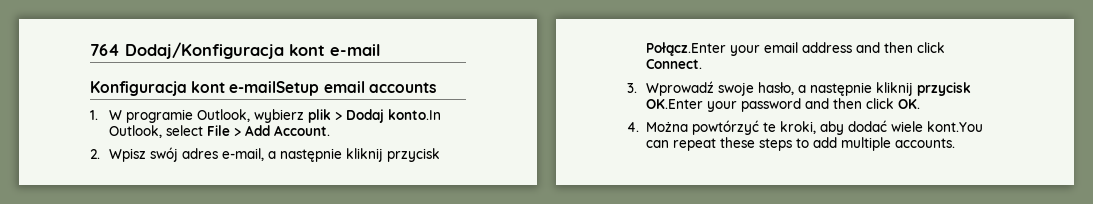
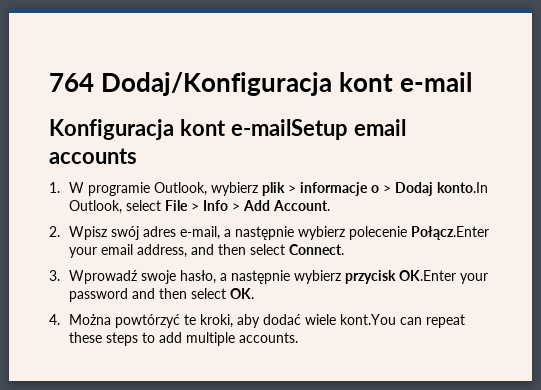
(342, 116) none -> [300,182,392,196] informacje o >
(241, 132) none -> [203,200,241,211] Info >
[345,148,440,162] kliknij przycisk -> [298,226,408,240] wybierz polecenie
[801,42,945,53] address and then click -> [137,244,286,258] address, and then select
[875,82,913,96] kliknij -> [294,270,342,284] wybierz
[865,98,894,109] click -> [191,288,227,299] select

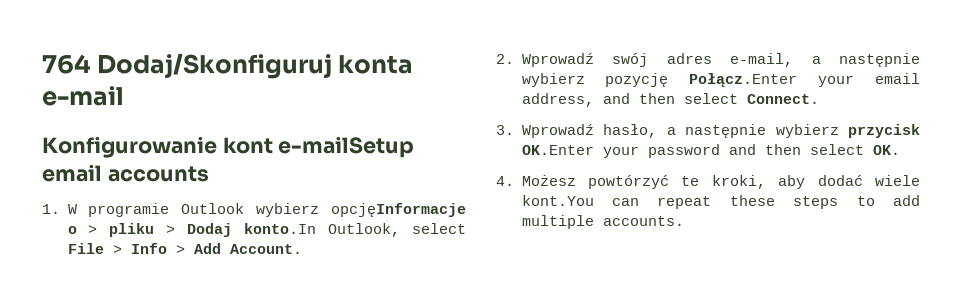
[100,72,393,96] Dodaj/Konfiguracja kont -> [96,53,414,79] Dodaj/Skonfiguruj konta
[49,119,174,140] Konfiguracja -> [42,136,217,158] Konfigurowanie
[154,182,380,196] Outlook, wybierz plik > informacje o -> [181,203,466,217] [67,223,155,237] Outlook wybierz opcjęInformacje o > pliku
[69,226,108,240] Wpisz -> [521,53,594,67] Wprowadź
[349,226,408,240] polecenie -> [605,73,669,87] pozycję
[141,270,177,284] swoje -> (594, 131) none
[69,314,112,325] Można -> [521,175,576,186] Możesz

